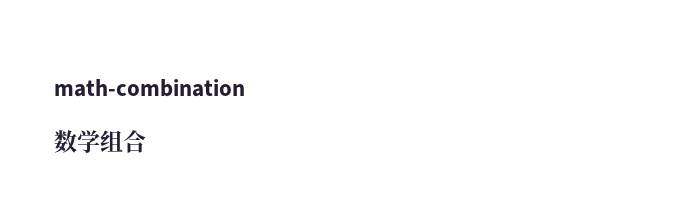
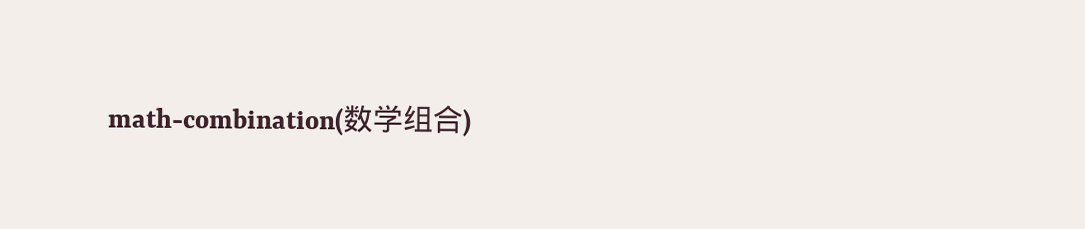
[54,79,245,97] math-combination // -> [107,105,344,136] math-combination(
(146, 141) none -> [462,108,472,137] )

